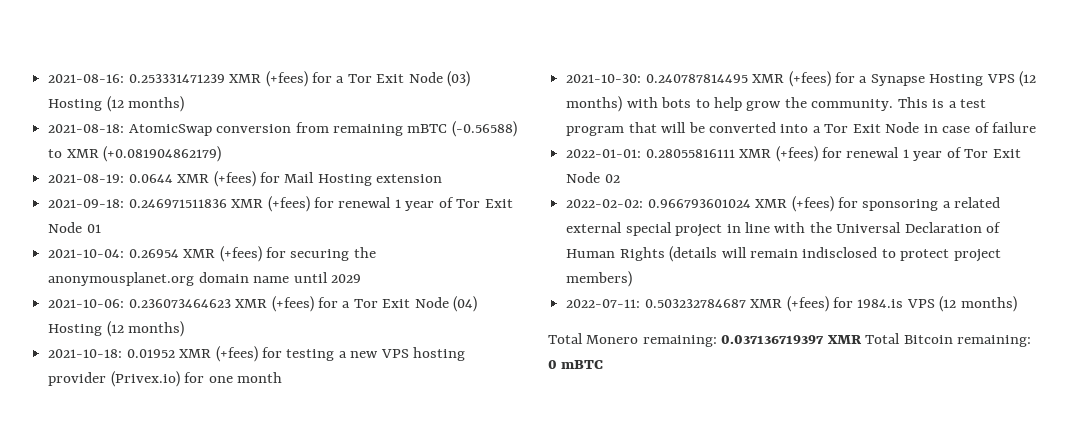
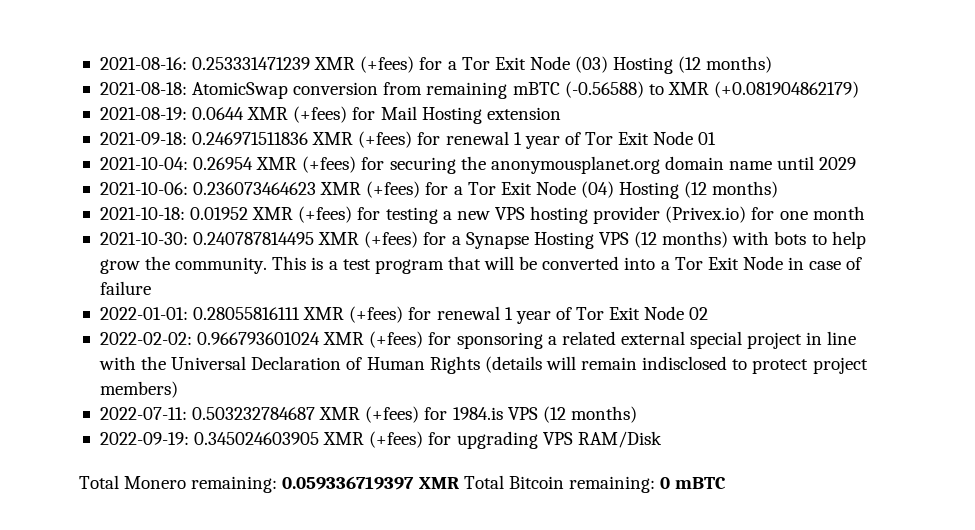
(1017, 304) none -> [99,431,662,449] // 2022-09-19: 0.345024603905 XMR (+fees) for upgrading VPS RAM/Disk
[721,335,825,344] 0.037136719397 -> [282,476,415,490] 0.059336719397

